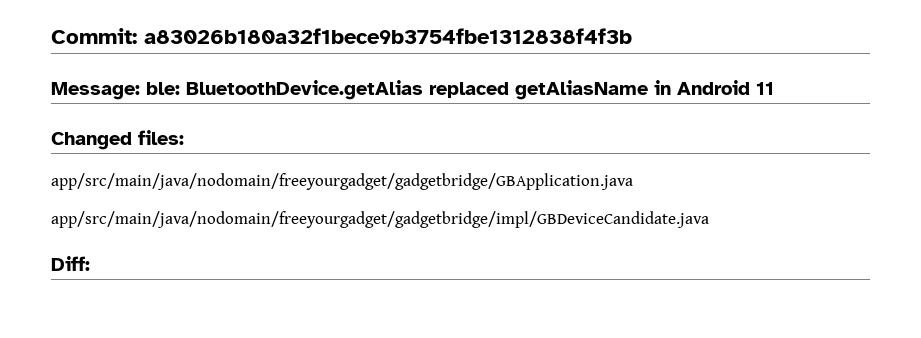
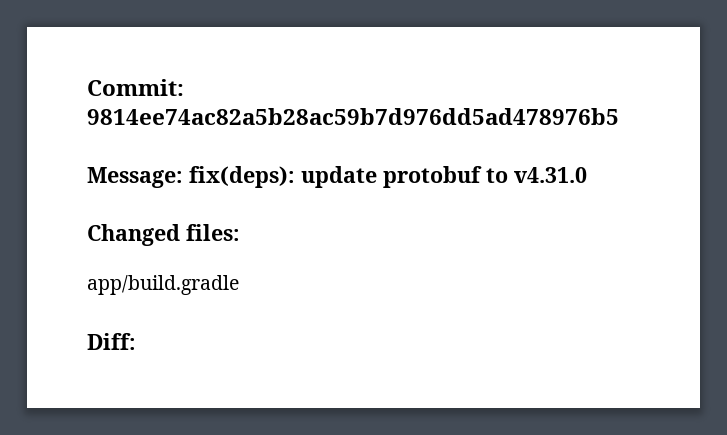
[144,28,632,44] a83026b180a32f1bece9b3754fbe1312838f4f3b -> [87,108,619,125] 9814ee74ac82a5b28ac59b7d976dd5ad478976b5
[146,80,774,100] ble: BluetoothDevice.getAlias replaced getAliasName in Android 11 -> [189,166,587,188] fix(deps): update protobuf to v4.31.0
[51,173,633,190] [51,211,709,228] app/src/main/java/nodomain/freeyourgadget/gadgetbridge/GBApplication.java // app/src/main/java/nodomain/freeyourgadget/gadgetbridge/impl/GBDeviceCandidate.java -> [87,275,239,295] app/build.gradle

